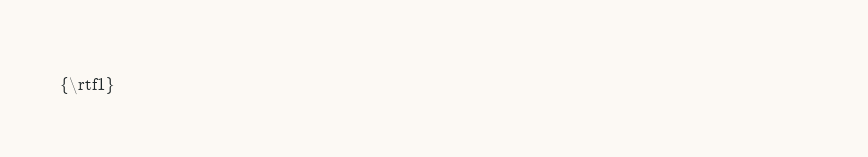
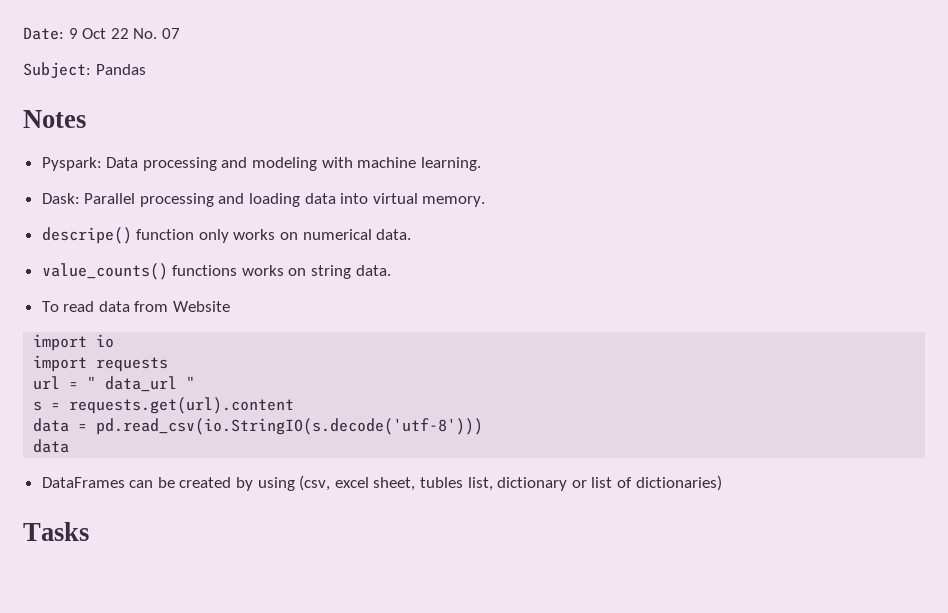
[60,77,115,95] {\rtf1} -> [23,27,180,40] [23,62,146,79] [23,110,86,128] [41,157,481,171] [41,193,486,207] [41,227,412,244] [41,263,391,280] [41,301,231,312] [33,334,115,351] [33,355,169,372] [33,376,196,392] [33,397,295,414] [33,418,484,435] [33,439,70,453] [41,475,722,491] [23,522,89,541] Date: 9 Oct 22 No. 07 // Subject: Pandas // Notes // Pyspark: Data processing and modeling with machine learning. // Dask: Parallel processing and loading data into virtual memory. // descripe() function only works on numerical data. // value_counts() functions works on string data. // To read data from Website // import io // import requests // url = " data_url " // s = requests.get(url).content // data = pd.read_csv(io.StringIO(s.decode('utf-8'))) // data // DataFrames can be created by using (csv, excel sheet, tubles list, dictionary or list of dictionaries) // Tasks

